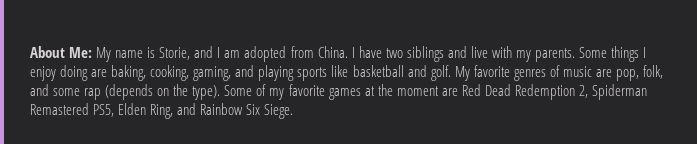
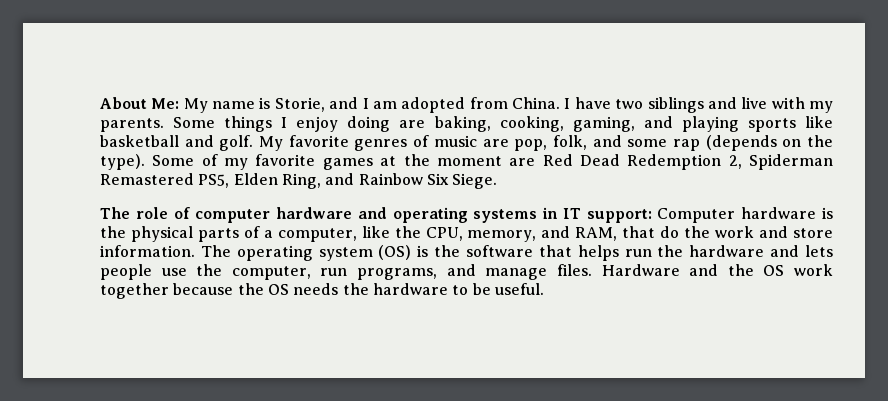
(294, 111) none -> [100,207,833,223] [100,226,834,242] [100,245,833,261] [100,264,834,280] [100,283,544,299] // The role of computer hardware and operating systems in IT support: Computer hardware is the physical parts of a computer, like the CPU, memory, and RAM, that do the work and store information. The operating system (OS) is the software that helps run the hardware and lets people use the computer, run programs, and manage files. Hardware and the OS work together because the OS needs the hardware to be useful.

